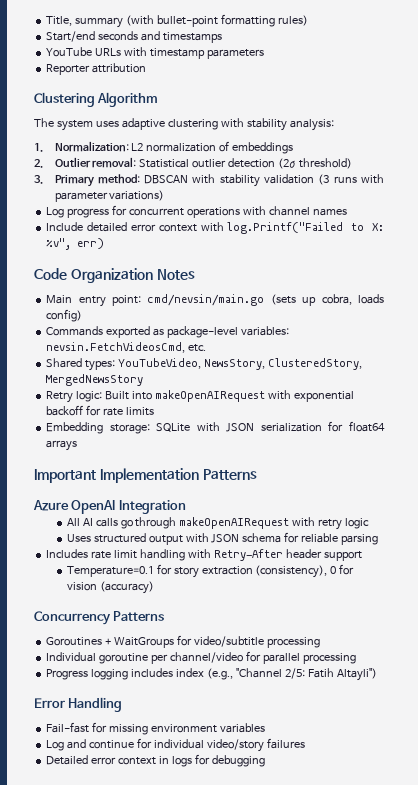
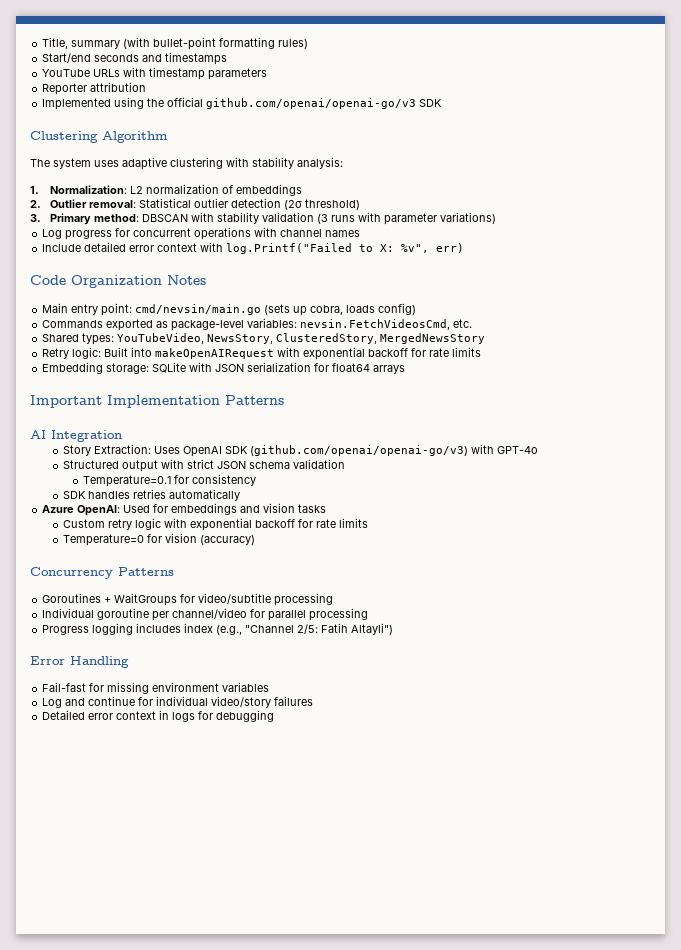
(147, 68) none -> [42,97,443,110] // Implemented using the official github.com/openai/openai-go/v3 SDK
[33,500,116,514] Azure OpenAI -> [30,430,46,439] AI
[66,517,370,530] [66,533,146,543] All AI calls go through makeOpenAIRequest with retry logic // Uses structured -> [62,444,538,457] [62,460,119,469] Story Extraction: Uses OpenAI SDK (github.com/openai/openai-go/v3) with GPT-4o // Structured
(209, 538) none -> [186,459,214,469] strict
[284,532,379,545] [46,549,362,561] [66,564,337,578] for reliable parsing // Includes rate limit handling with Retry-After header support // Temperature=0.1 for story extraction (consistency), 0 -> [292,459,345,469] [83,474,257,487] [62,489,240,501] [42,503,327,516] [62,518,368,531] [62,534,144,546] validation // Temperature=0.1 for consistency // SDK handles retries automatically // Azure OpenAI: Used for embeddings and vision tasks // Custom retry logic with exponential backoff for rate limits // Temperature=0

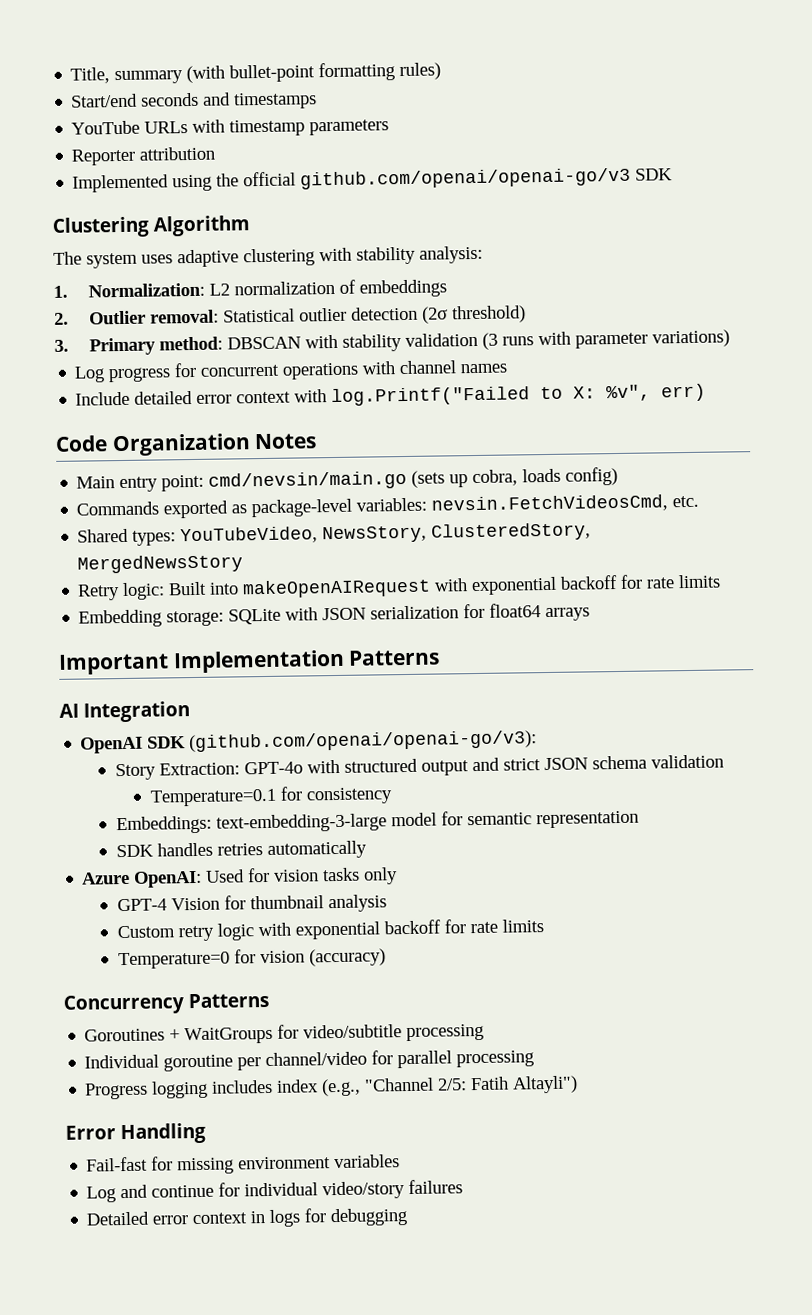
(122, 436) none -> [80,730,538,754] // OpenAI SDK (github.com/openai/openai-go/v3):
[153,444,538,457] [62,459,184,472] Uses OpenAI SDK (github.com/openai/openai-go/v3) with GPT-4o // Structured output with -> [243,757,500,776] GPT-4o with structured output and
(257, 480) none -> [115,810,639,835] // Embeddings: text-embedding-3-large model for semantic representation
[171,503,261,515] embeddings and -> (271, 875) none
(327, 508) none -> [363,867,399,885] [116,894,387,913] only // GPT-4 Vision for thumbnail analysis

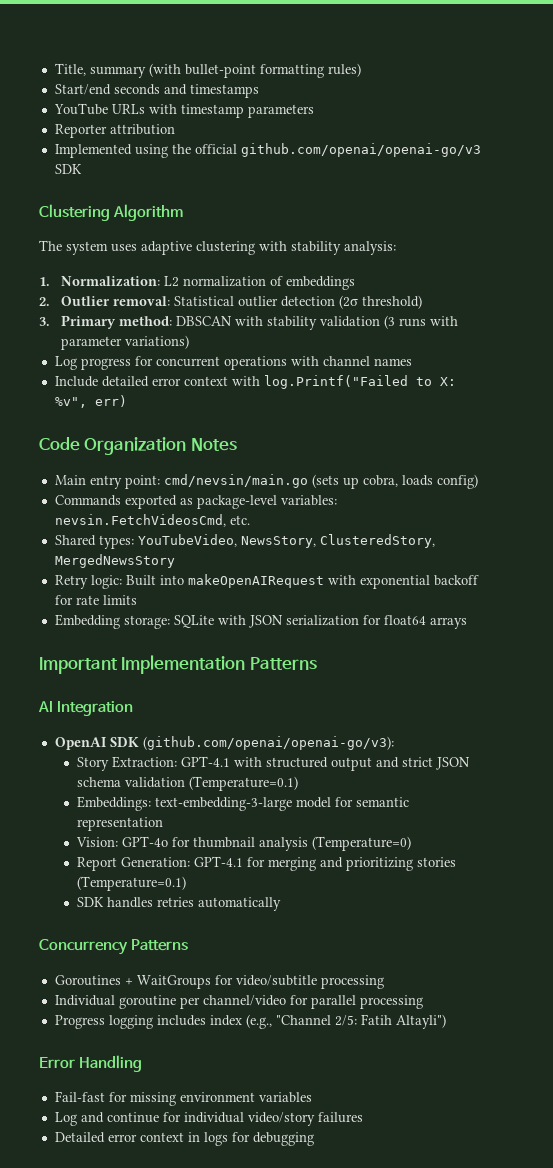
[243,761,303,775] GPT-4o -> [181,756,231,767] GPT-4.1
[149,786,393,807] // Temperature=0.1 for consistency -> [189,776,299,791] (Temperature=0.1)
[115,840,367,859] [82,867,399,888] [116,894,387,913] [116,919,544,942] [117,948,386,970] SDK handles retries automatically // Azure OpenAI: Used for vision tasks only // GPT-4 Vision for thumbnail analysis // Custom retry logic with exponential backoff for rate limits // Temperature=0 for vision (accuracy) -> [76,836,412,851] [77,856,457,871] [77,876,187,891] [77,897,282,911] Vision: GPT-4o for thumbnail analysis (Temperature=0) // Report Generation: GPT-4.1 for merging and prioritizing stories (Temperature=0.1) // SDK handles retries automatically

